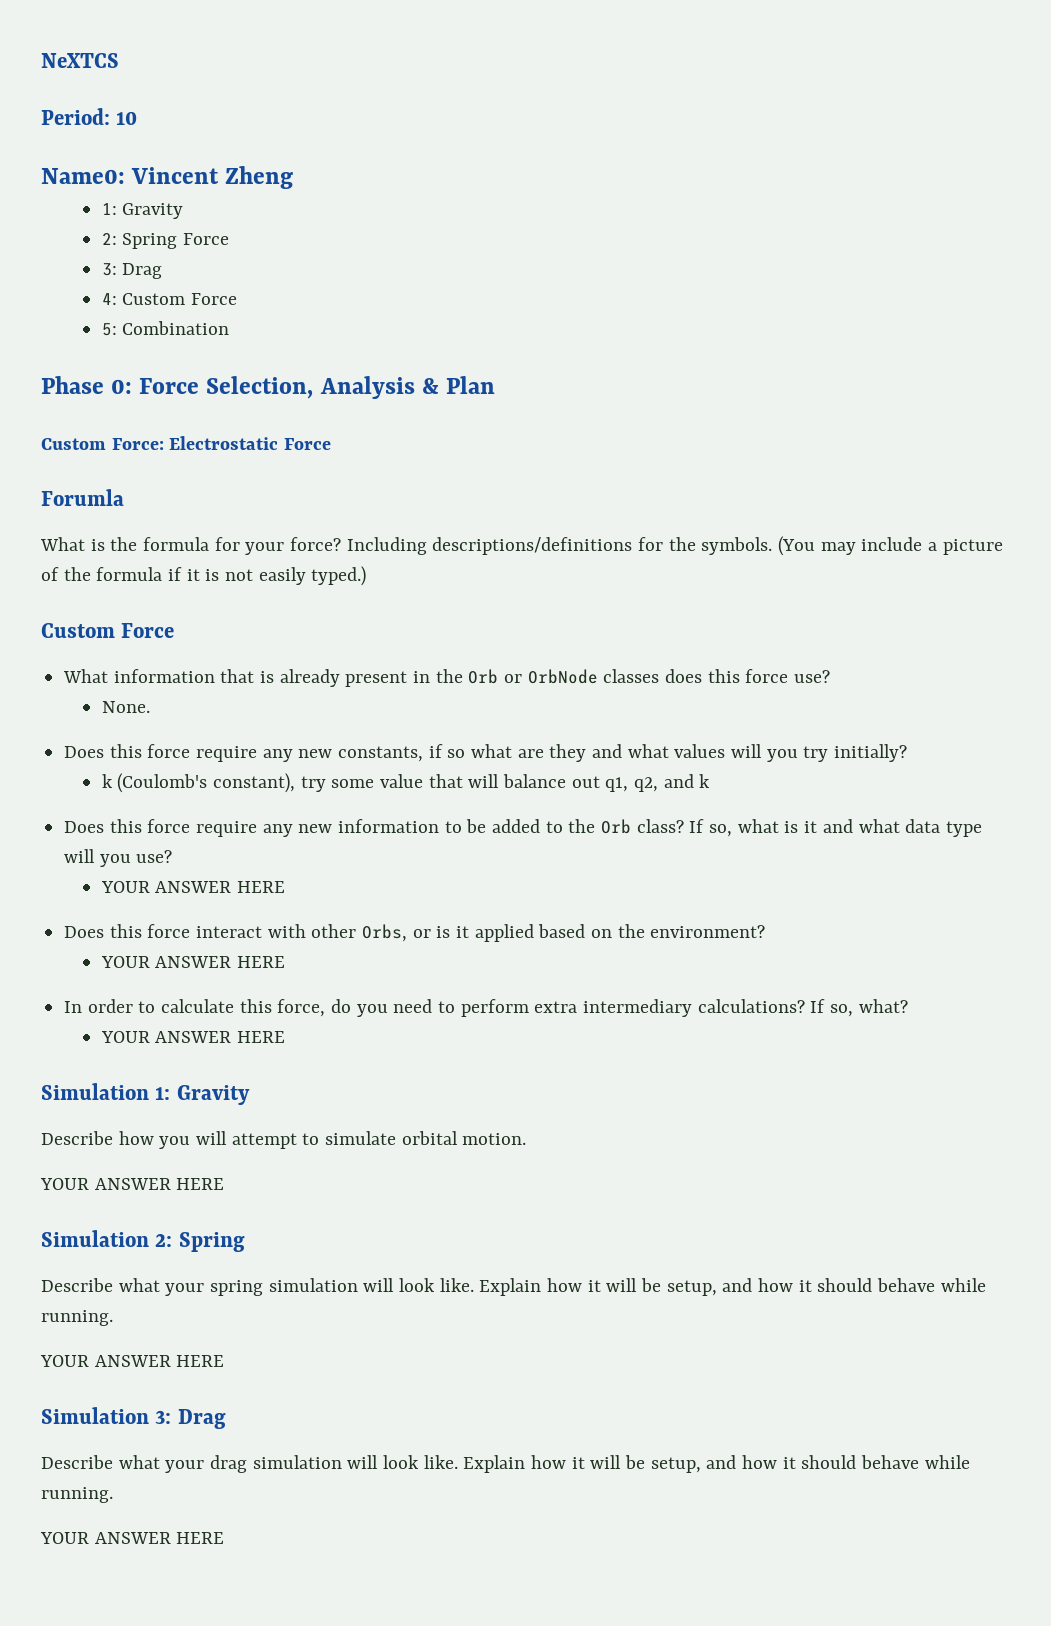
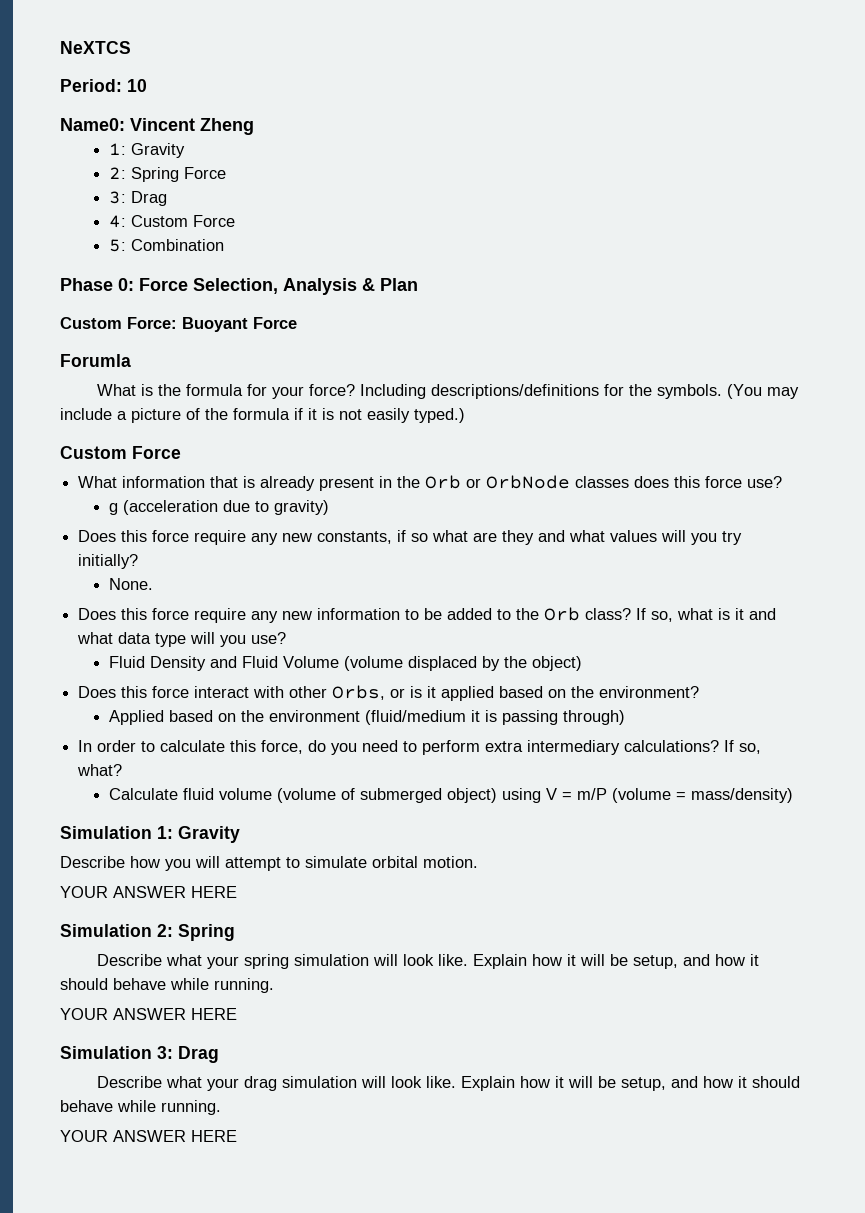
[169,436,279,450] Electrostatic -> [182,317,248,332] Buoyant
[101,701,150,713] None. -> [108,500,329,515] g (acceleration due to gravity)
[101,773,711,793] k (Coulomb's constant), try some value that will balance out q1, q2, and k -> [108,578,153,590] None.
[100,881,286,893] YOUR ANSWER HERE -> [108,656,582,671] Fluid Density and Fluid Volume (volume displaced by the object)
[100,956,286,968] YOUR ANSWER HERE -> [108,710,625,725] Applied based on the environment (fluid/medium it is passing through)
[100,1031,286,1043] YOUR ANSWER HERE -> [108,788,793,803] Calculate fluid volume (volume of submerged object) using V = m/P (volume = mass/density)

